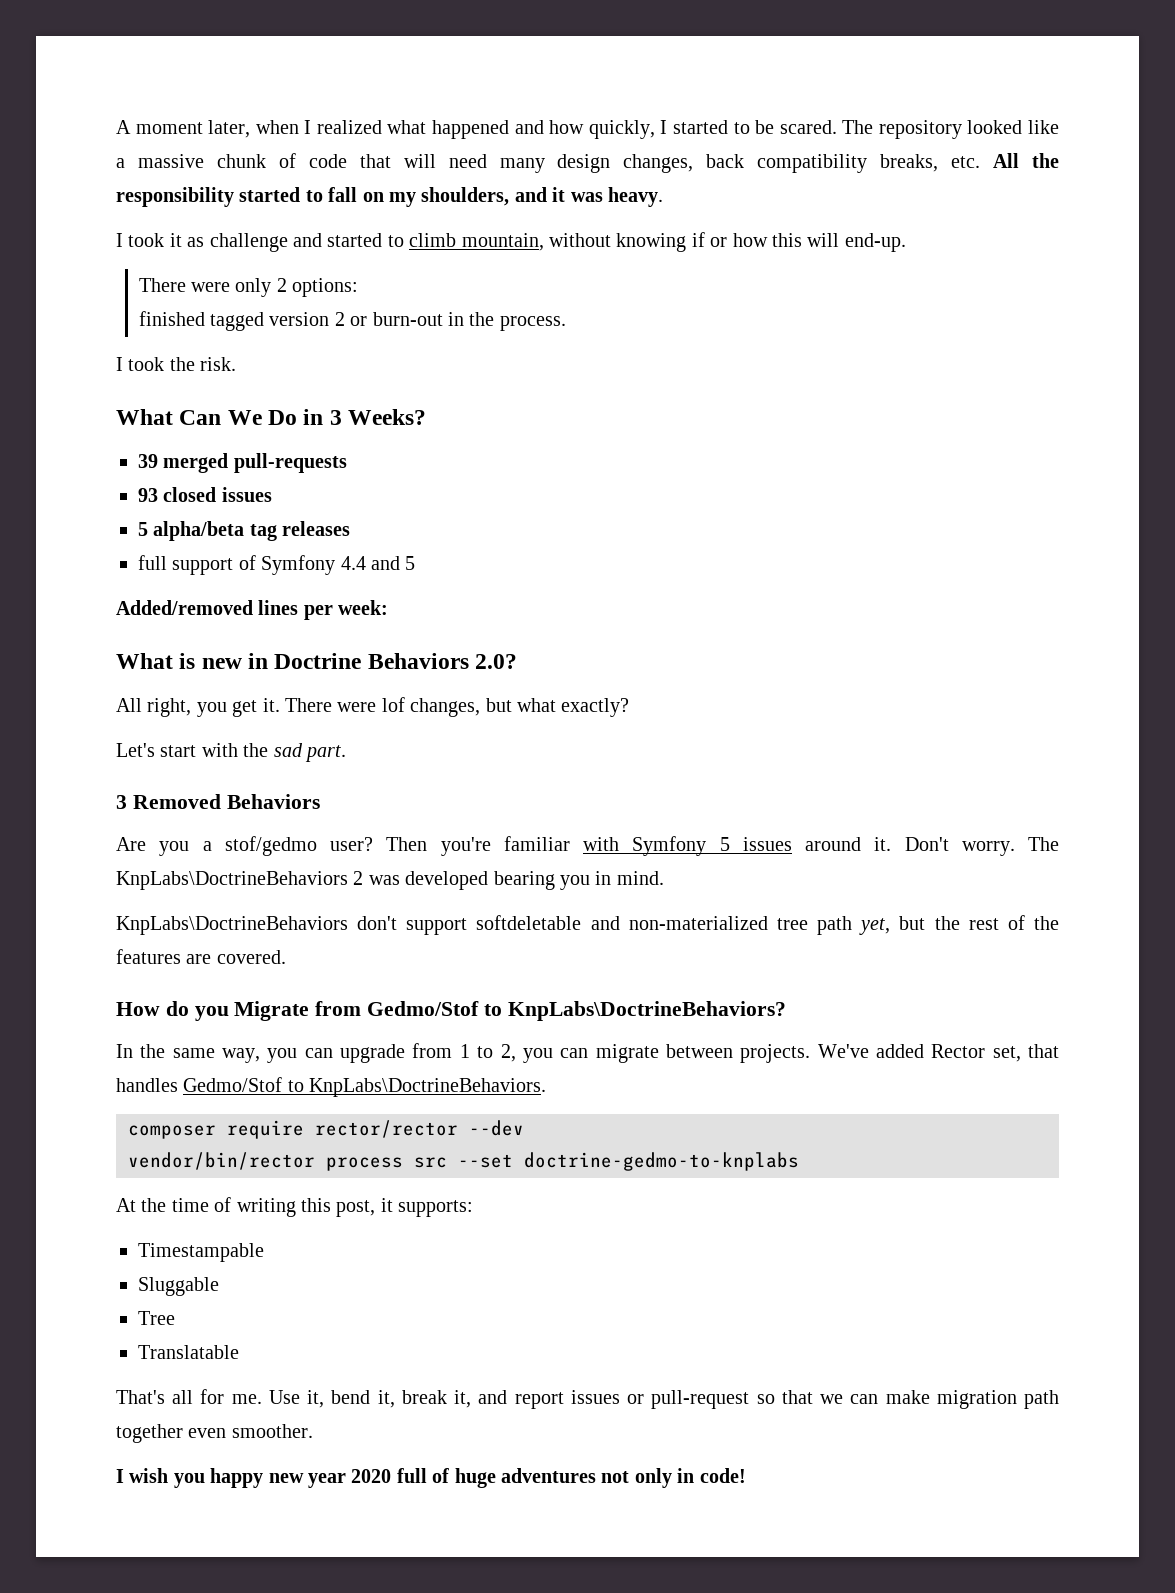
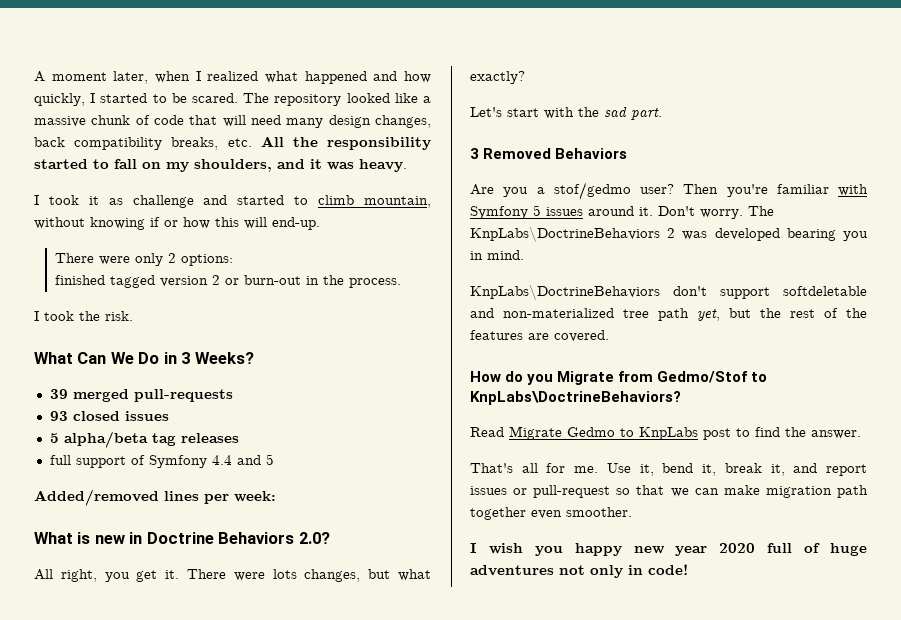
[381,697,405,712] lof -> [272,569,297,579] lots
[116,1043,1060,1063] [116,1077,547,1097] [128,1120,524,1139] [128,1152,799,1171] [116,1197,474,1217] [138,1243,264,1262] [138,1277,219,1296] [138,1311,175,1325] [138,1345,239,1359] In the same way, you can upgrade from 1 to 2, you can migrate between projects. We've added Rector set, that handles Gedmo/Stof to KnpLabs\DoctrineBehaviors. // composer require rector/rector --dev // vendor/bin/rector process src --set doctrine-gedmo-to-knplabs // At the time of writing this post, it supports: // Timestampable // Sluggable // Tree // Translatable -> [470,426,861,440] Read Migrate Gedmo to KnpLabs post to find the answer.

